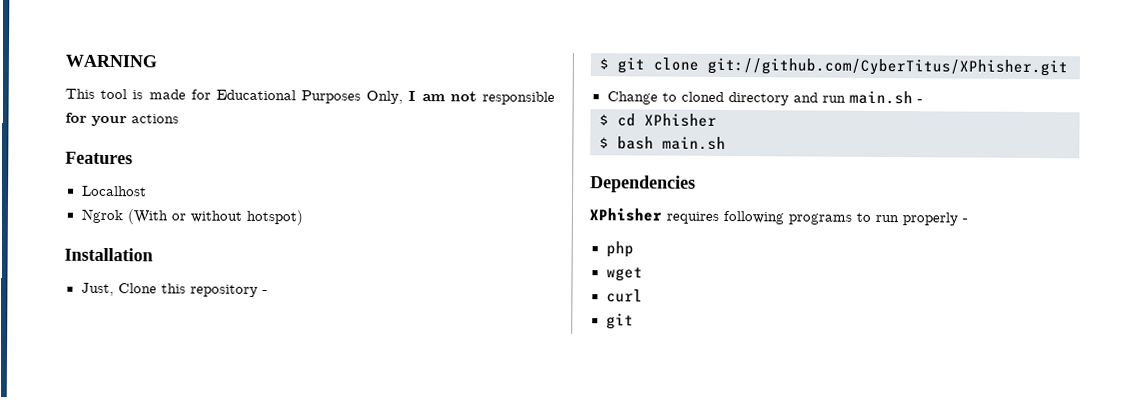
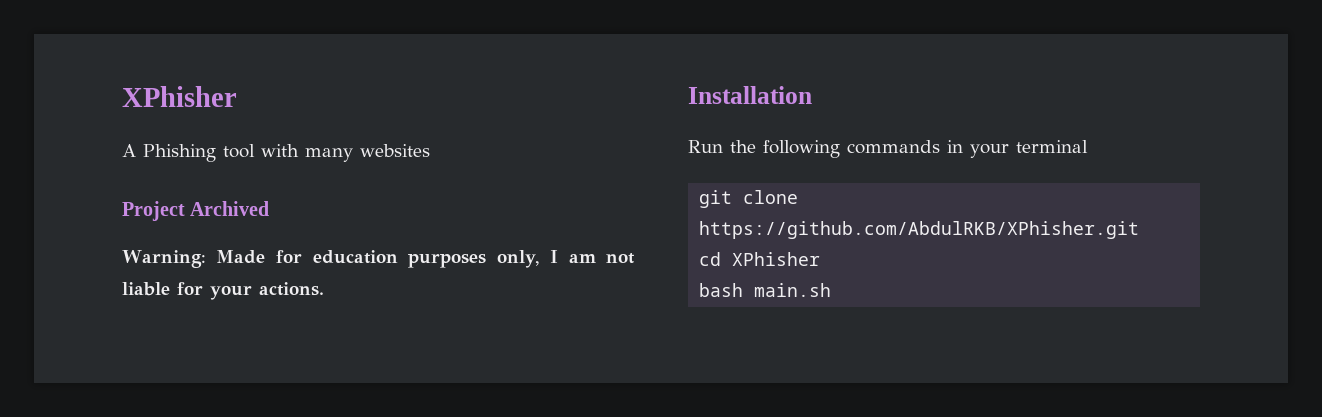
[65,54,157,68] [65,88,404,104] WARNING // This tool is made for Educational Purposes Only, -> [122,86,237,107] [122,144,430,162] [122,201,270,221] [122,250,540,268] XPhisher // A Phishing tool with many websites // Project Archived // Warning: Made for education purposes only,
[482,91,555,105] responsible -> [122,282,170,296] liable
[131,114,179,124] [65,151,133,165] [81,185,147,197] [80,208,303,226] [64,247,153,262] [80,282,268,297] [599,57,1068,77] [606,90,923,106] [599,114,609,126] actions // Features // Localhost // Ngrok (With or without hotspot) // Installation // Just, Clone this repository - // $ git clone git://github.com/CyberTitus/XPhisher.git // Change to cloned directory and run main.sh - // $ -> [259,282,324,296] [688,86,812,104] [688,140,1088,158] [699,190,799,208] [699,221,1140,239] actions. // Installation // Run the following commands in your terminal // git clone https://github.com/AbdulRKB/XPhisher.git //
[599,137,609,149] $ -> (821, 259) none
[590,175,696,193] [589,208,968,226] [605,241,634,258] [605,267,643,282] [605,289,643,303] [605,313,634,330] // Dependencies // XPhisher requires following programs to run properly - // php // wget // curl // git -> (832, 290) none

